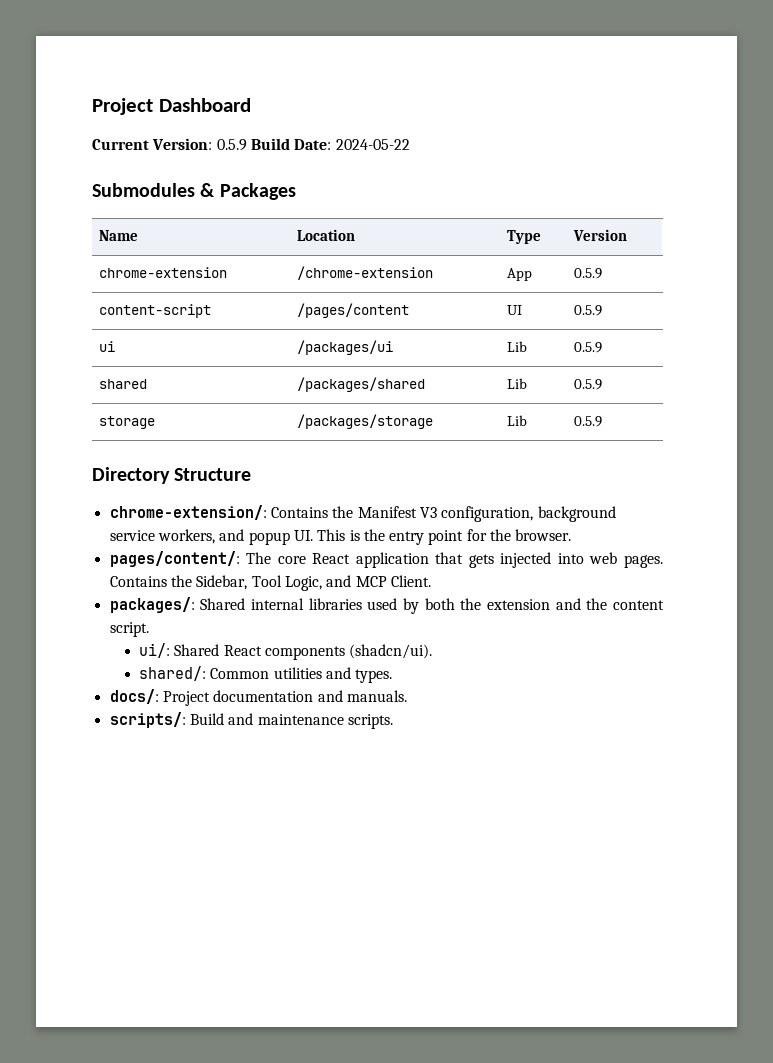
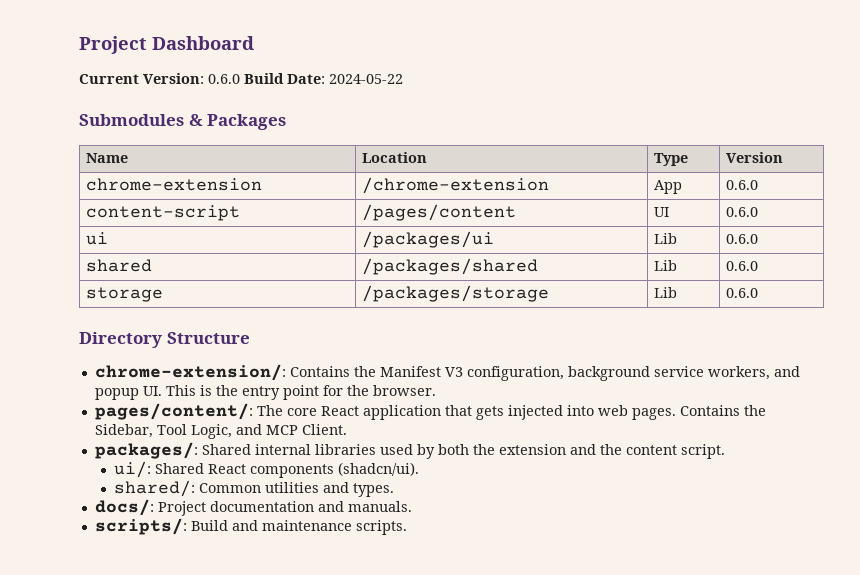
[216,139,247,151] 0.5.9 -> [208,74,240,84] 0.6.0
[573,268,602,279] 0.5.9 -> [726,180,759,190] 0.6.0
[573,305,602,316] 0.5.9 -> [726,207,759,217] 0.6.0
[573,342,602,353] 0.5.9 -> [726,234,759,244] 0.6.0
[573,379,602,390] 0.5.9 -> [726,261,759,271] 0.6.0
[573,416,602,427] 0.5.9 -> [726,288,759,298] 0.6.0

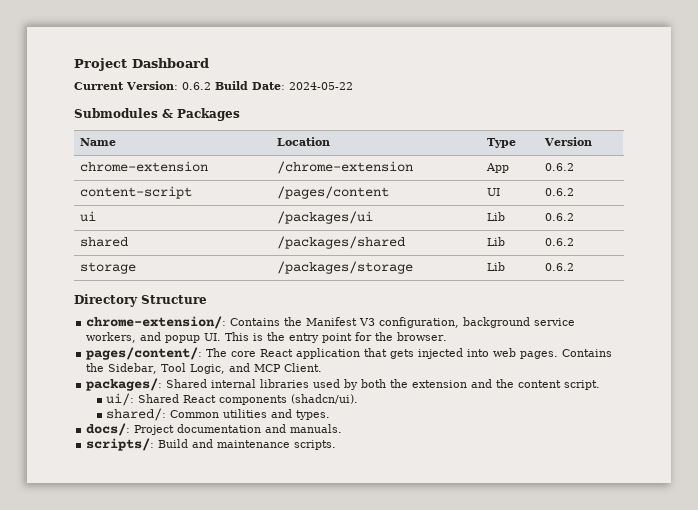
[208,74,240,84] 0.6.0 -> [182,82,211,90] 0.6.2
[726,180,759,190] 0.6.0 -> [544,163,574,171] 0.6.2
[726,207,759,217] 0.6.0 -> [544,188,574,196] 0.6.2
[726,234,759,244] 0.6.0 -> [544,213,574,221] 0.6.2
[726,261,759,271] 0.6.0 -> [544,238,574,246] 0.6.2
[726,288,759,298] 0.6.0 -> [544,263,574,271] 0.6.2

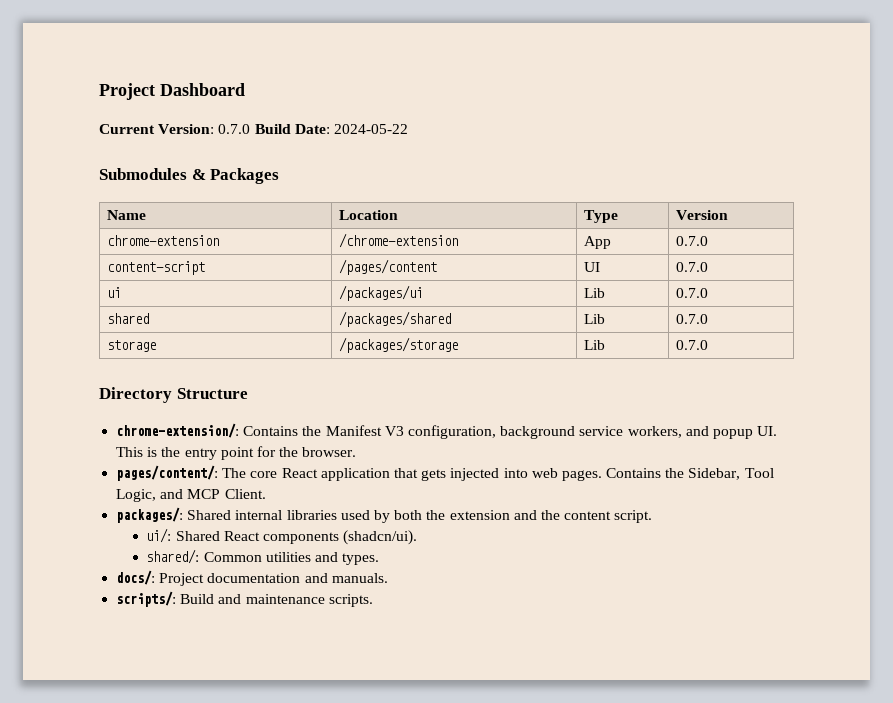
[182,82,211,90] 0.6.2 -> [218,124,251,134] 0.7.0
[544,163,574,171] 0.6.2 -> [676,236,709,246] 0.7.0
[544,188,574,196] 0.6.2 -> [676,262,709,272] 0.7.0
[544,213,574,221] 0.6.2 -> [676,288,709,298] 0.7.0
[544,238,574,246] 0.6.2 -> [676,314,709,324] 0.7.0
[544,263,574,271] 0.6.2 -> [676,340,709,350] 0.7.0

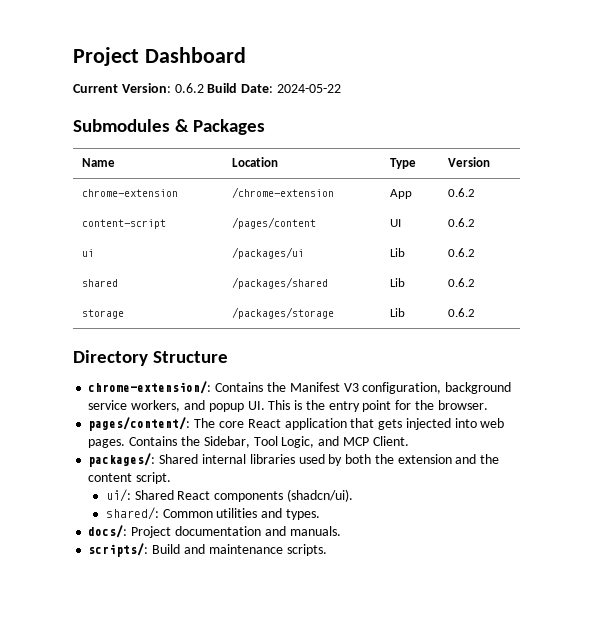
[218,124,251,134] 0.7.0 -> [174,83,204,93] 0.6.2
[676,236,709,246] 0.7.0 -> [447,188,475,197] 0.6.2
[676,262,709,272] 0.7.0 -> [447,218,475,227] 0.6.2
[676,288,709,298] 0.7.0 -> [447,248,475,257] 0.6.2
[676,314,709,324] 0.7.0 -> [447,278,475,287] 0.6.2
[676,340,709,350] 0.7.0 -> [447,308,475,317] 0.6.2

